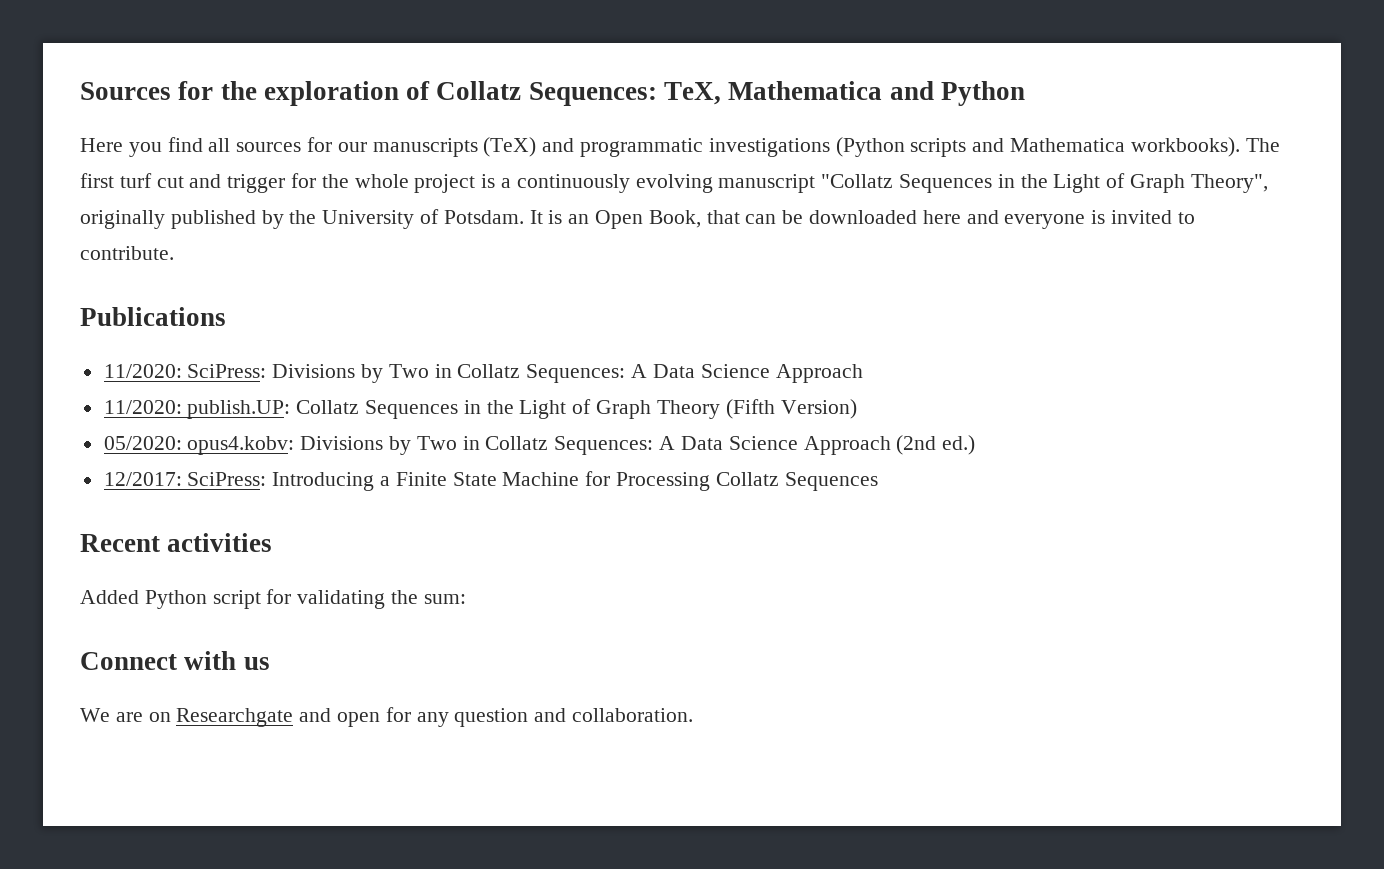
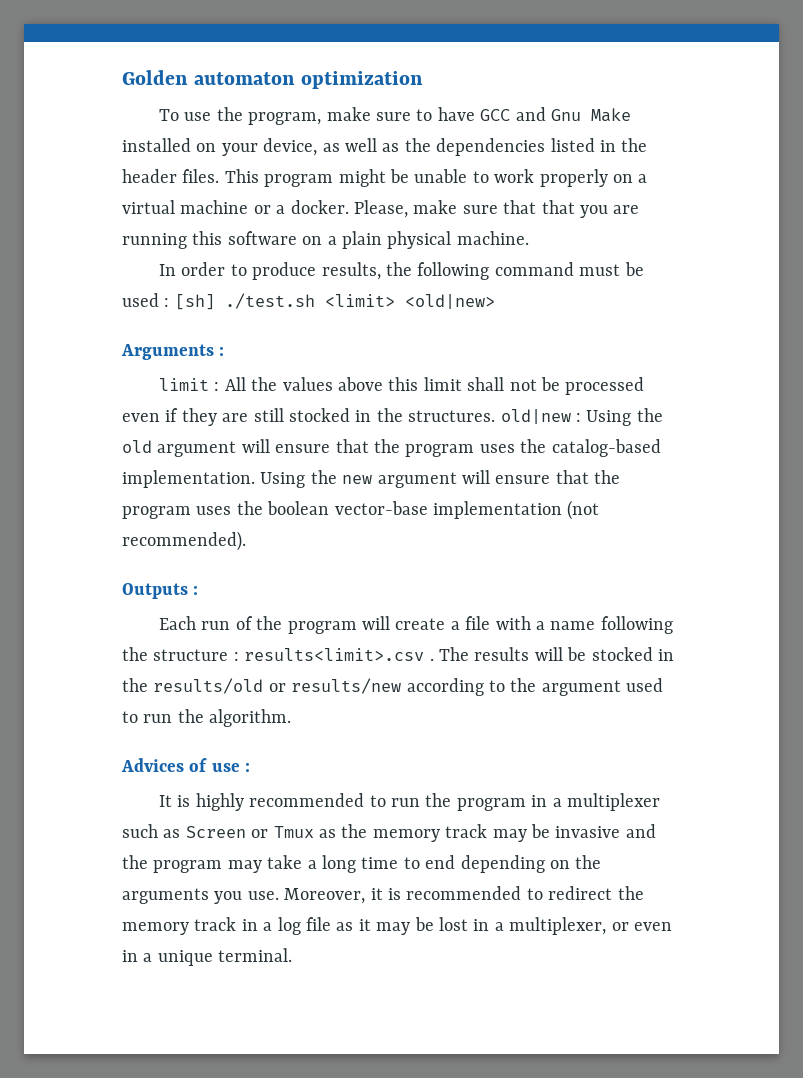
[80,81,1025,106] [80,137,1280,157] [80,173,1268,193] [80,209,1195,229] [80,246,174,260] [80,307,226,326] [103,364,863,383] [103,399,857,419] [103,435,976,455] [103,471,878,491] [80,533,273,552] [80,589,466,609] [80,651,270,670] [80,707,694,727] Sources for the exploration of Collatz Sequences: TeX, Mathematica and Python // Here you find all sources for our manuscripts (TeX) and programmatic investigations (Python scripts and Mathematica workbooks). The first turf cut and trigger for the whole project is a continuously evolving manuscript "Collatz Sequences in the Light of Graph Theory", originally published by the University of Potsdam. It is an Open Book, that can be downloaded here and everyone is invited to contribute. // Publications // 11/2020: SciPress: Divisions by Two in Collatz Sequences: A Data Science Approach // 11/2020: publish.UP: Collatz Sequences in the Light of Graph Theory (Fifth Version) // 05/2020: opus4.kobv: Divisions by Two in Collatz Sequences: A Data Science Approach (2nd ed.) // 12/2017: SciPress: Introducing a Finite State Machine for Processing Collatz Sequences // Recent activities // Added Python script for validating the sum: // Connect with us // We are on Researchgate and open for any question and collaboration. -> [122,70,424,89] [159,107,632,125] [122,138,648,156] [122,169,648,187] [122,200,640,218] [122,231,529,249] [159,262,644,280] [122,293,495,310] [121,344,225,360] [159,377,645,395] [122,408,663,426] [122,439,661,457] [122,470,621,488] [122,500,600,520] [122,531,246,551] [122,583,199,599] [159,616,673,634] [122,647,674,661] [122,678,664,696] [122,709,292,727] [121,758,251,772] [159,793,661,811] [122,824,656,842] [122,855,602,873] [122,886,644,904] [122,917,672,935] [122,948,293,966] Golden automaton optimization // To use the program, make sure to have GCC and Gnu Make installed on your device, as well as the dependencies listed in the header files. This program might be unable to work properly on a virtual machine or a docker. Please, make sure that that you are running this software on a plain physical machine. // In order to produce results, the following command must be used : [sh] ./test.sh <limit> <old|new> // Arguments : // limit : All the values above this limit shall not be processed even if they are still stocked in the structures. old|new : Using the old argument will ensure that the program uses the catalog-based implementation. Using the new argument will ensure that the program uses the boolean vector-base implementation (not recommended). // Outputs : // Each run of the program will create a file with a name following the structure : results<limit>.csv . The results will be stocked in the results/old or results/new according to the argument used to run the algorithm. // Advices of use : // It is highly recommended to run the program in a multiplexer such as Screen or Tmux as the memory track may be invasive and the program may take a long time to end depending on the arguments you use. Moreover, it is recommended to redirect the memory track in a log file as it may be lost in a multiplexer, or even in a unique terminal.

